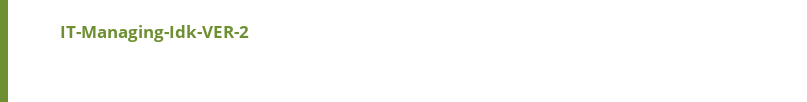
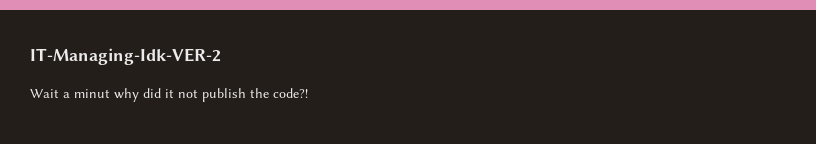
(249, 33) none -> [30,88,308,102] // Wait a minut why did it not publish the code?!

